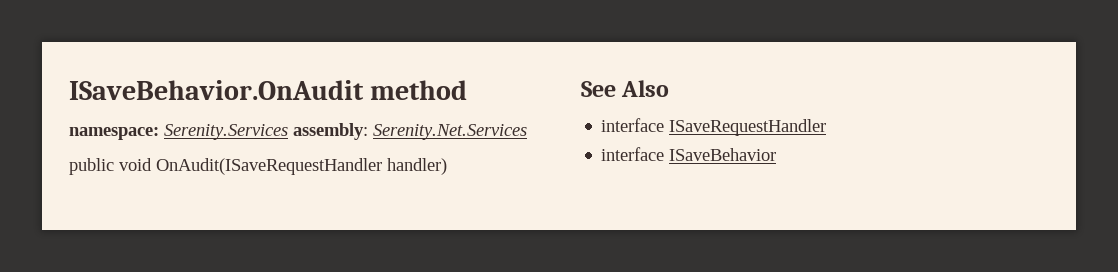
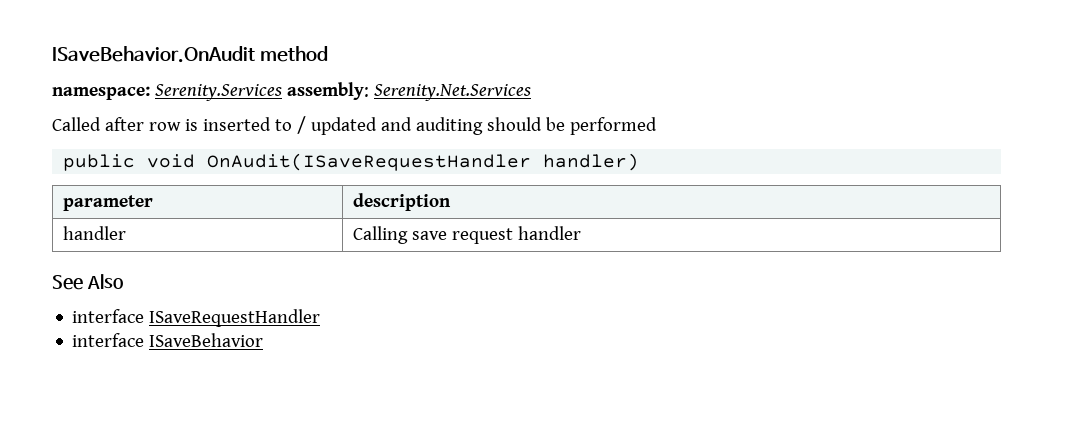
[69,158,447,175] public void OnAudit(ISaveRequestHandler handler) -> [52,116,657,135] [63,153,640,171] [62,195,153,211] [352,193,451,211] [62,226,126,240] [352,226,581,244] Called after row is inserted to / updated and auditing should be performed // public void OnAudit(ISaveRequestHandler handler) // parameter | description // handler | Calling save request handler

